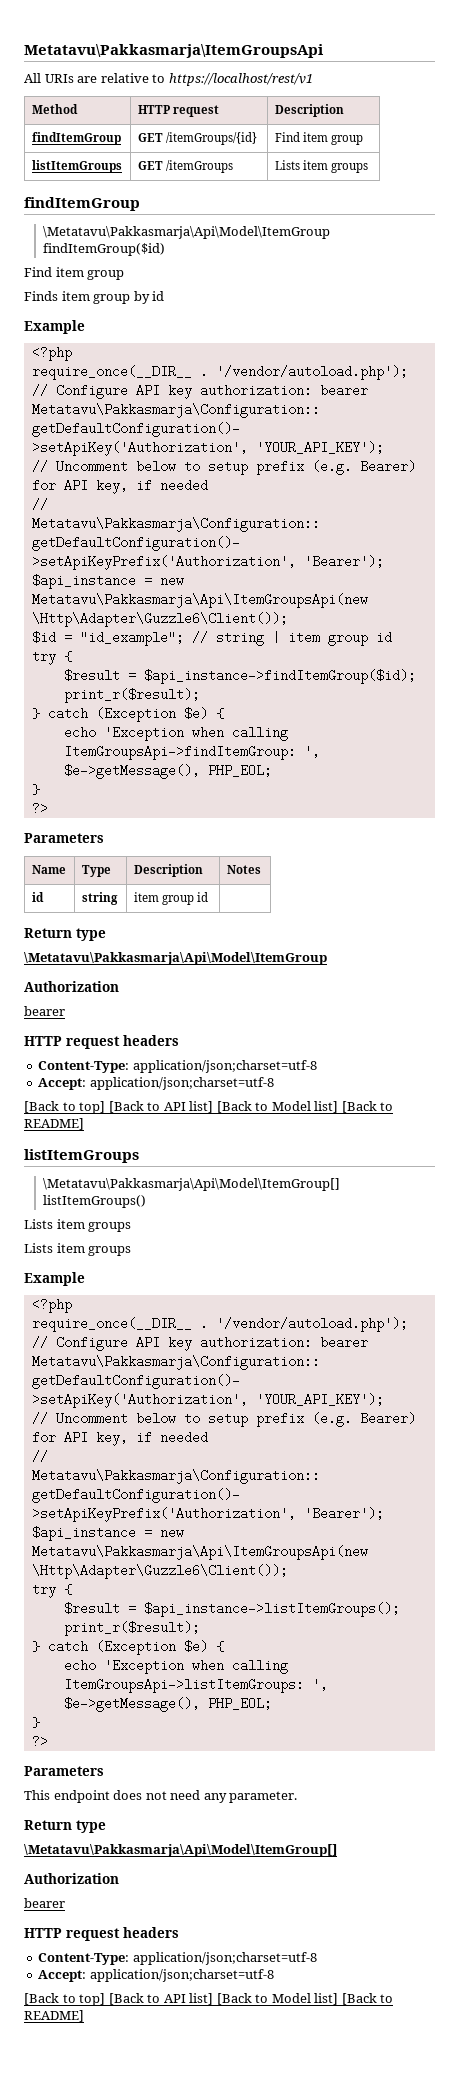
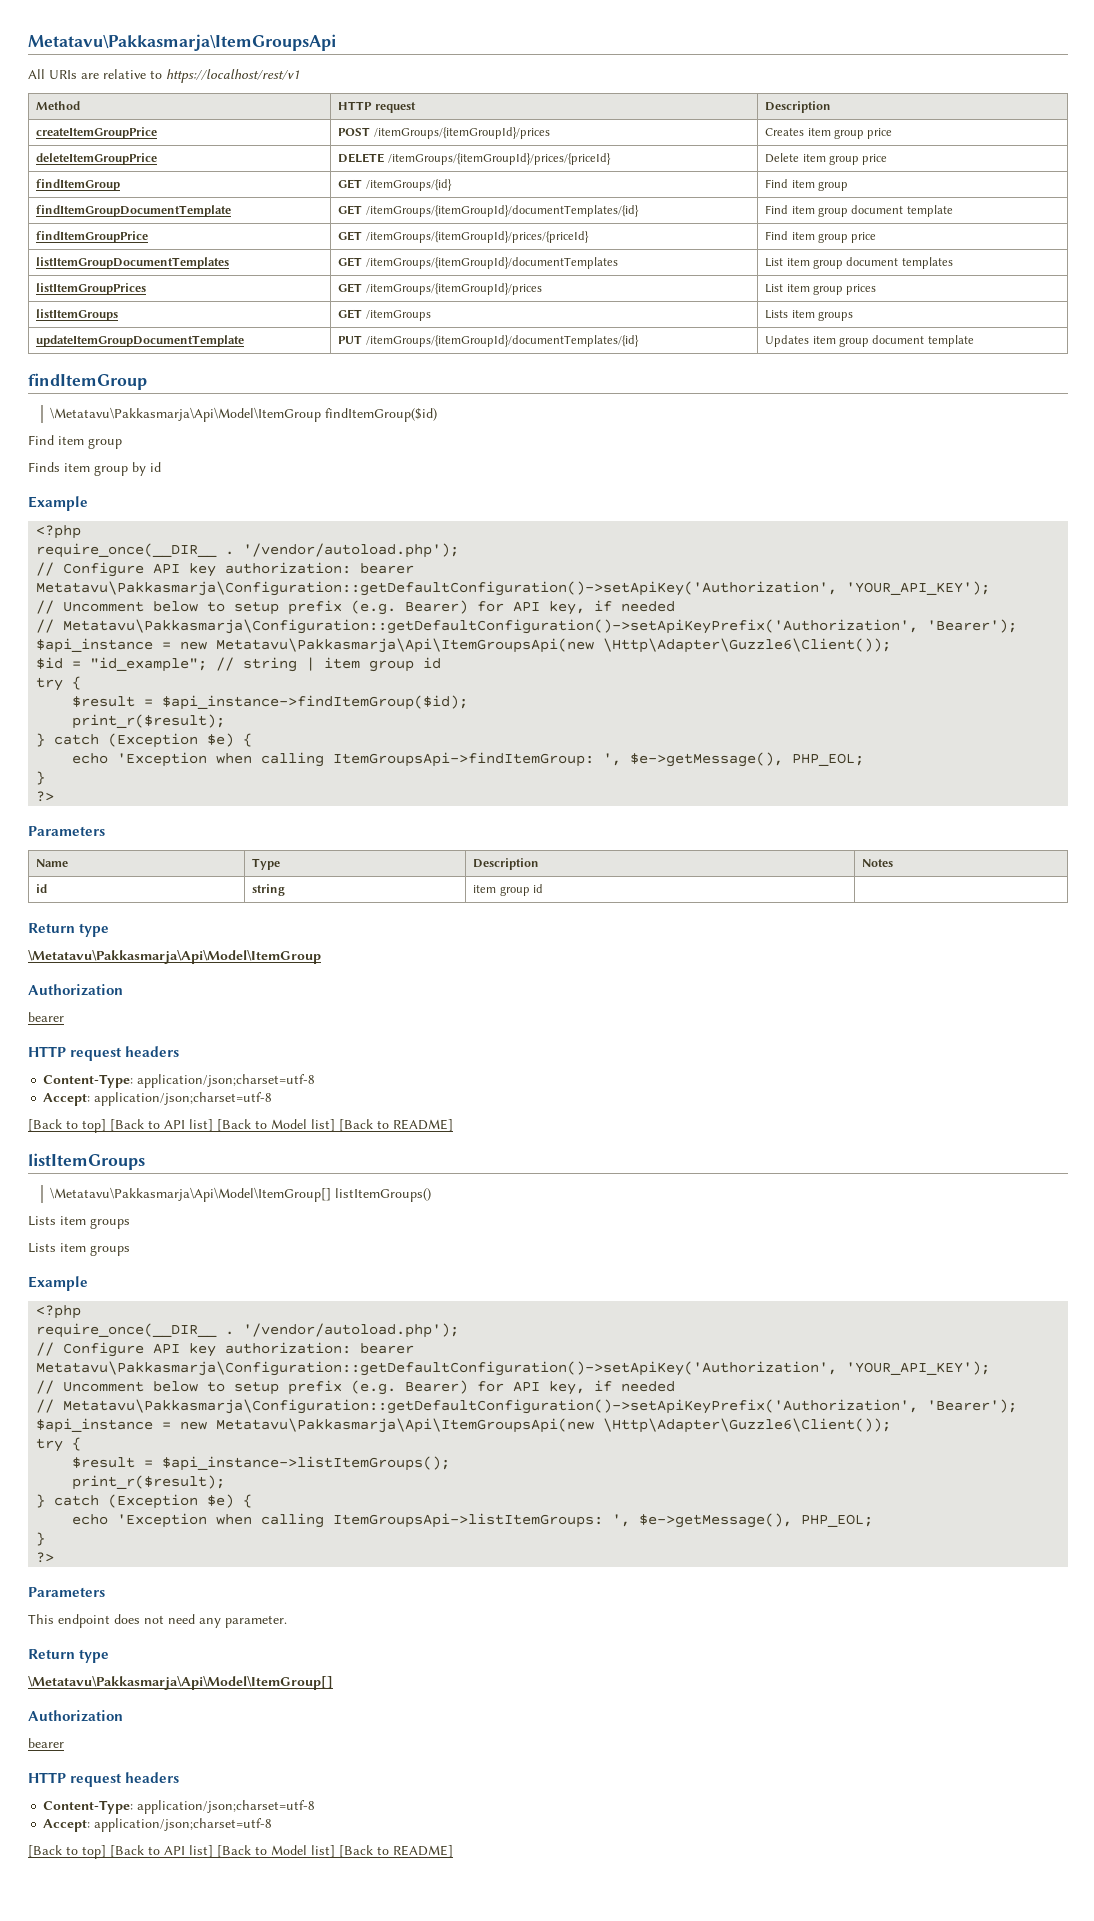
(344, 110) none -> [36,127,158,139] [338,127,550,139] [765,128,893,139] [36,153,158,165] [338,153,611,165] [765,153,888,165] // createItemGroupPrice | POST /itemGroups/{itemGroupId}/prices | Creates item group price // deleteItemGroupPrice | DELETE /itemGroups/{itemGroupId}/prices/{priceId} | Delete item group price
(364, 140) none -> [36,205,232,217] [338,205,639,217] [765,205,953,217] [36,231,149,243] [338,231,589,243] [765,231,877,243] [36,257,230,269] [338,257,618,269] [765,257,953,269] [36,283,147,295] [338,283,542,295] [765,284,877,295] // findItemGroupDocumentTemplate | GET /itemGroups/{itemGroupId}/documentTemplates/{id} | Find item group document template // findItemGroupPrice | GET /itemGroups/{itemGroupId}/prices/{priceId} | Find item group price // listItemGroupDocumentTemplates | GET /itemGroups/{itemGroupId}/documentTemplates | List item group document templates // listItemGroupPrices | GET /itemGroups/{itemGroupId}/prices | List item group prices
(369, 168) none -> [36,335,245,347] [338,335,639,347] [765,335,974,347] // updateItemGroupDocumentTemplate | PUT /itemGroups/{itemGroupId}/documentTemplates/{id} | Updates item group document template

